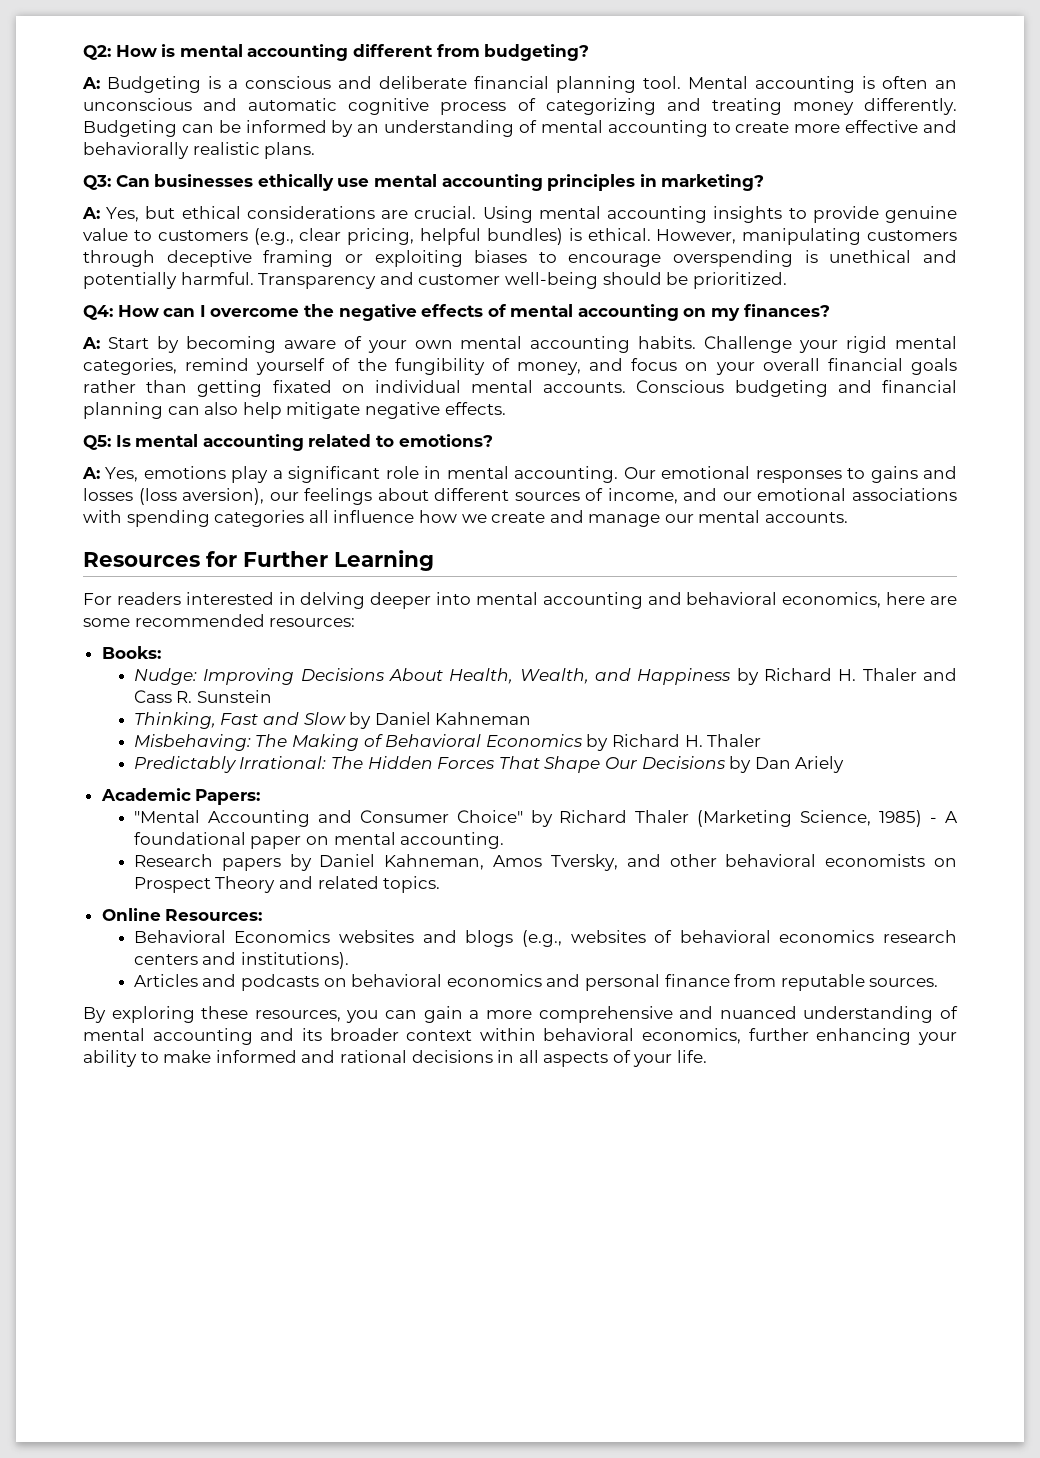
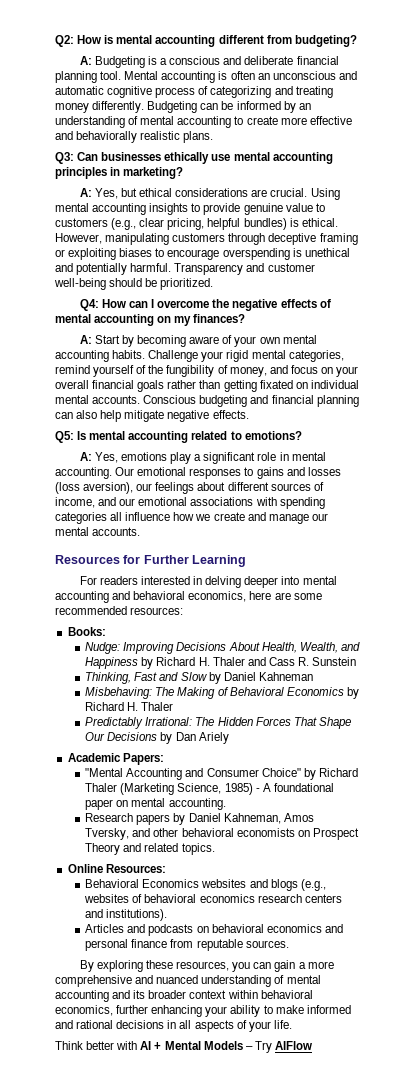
(708, 1056) none -> [55,1041,312,1053] // Think better with AI + Mental Models – Try AIFlow

